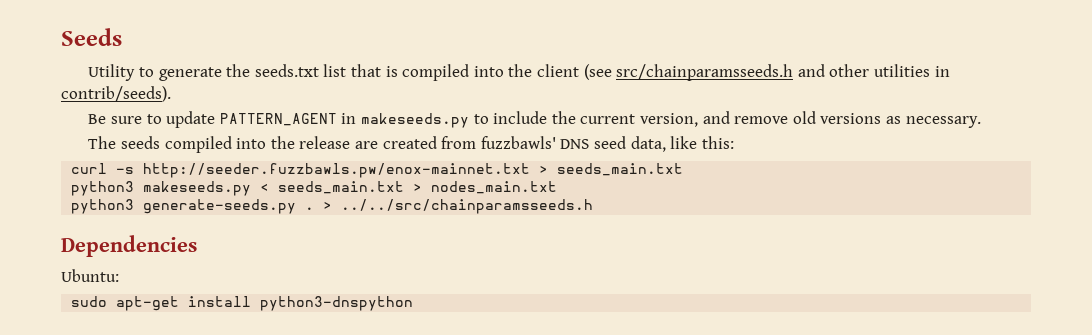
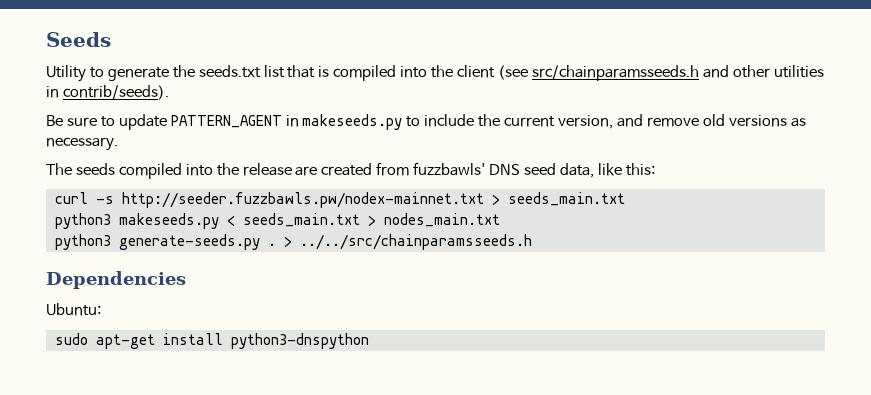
[143,163,531,178] http://seeder.fuzzbawls.pw/enox-mainnet.txt -> [121,192,484,208] http://seeder.fuzzbawls.pw/nodex-mainnet.txt

